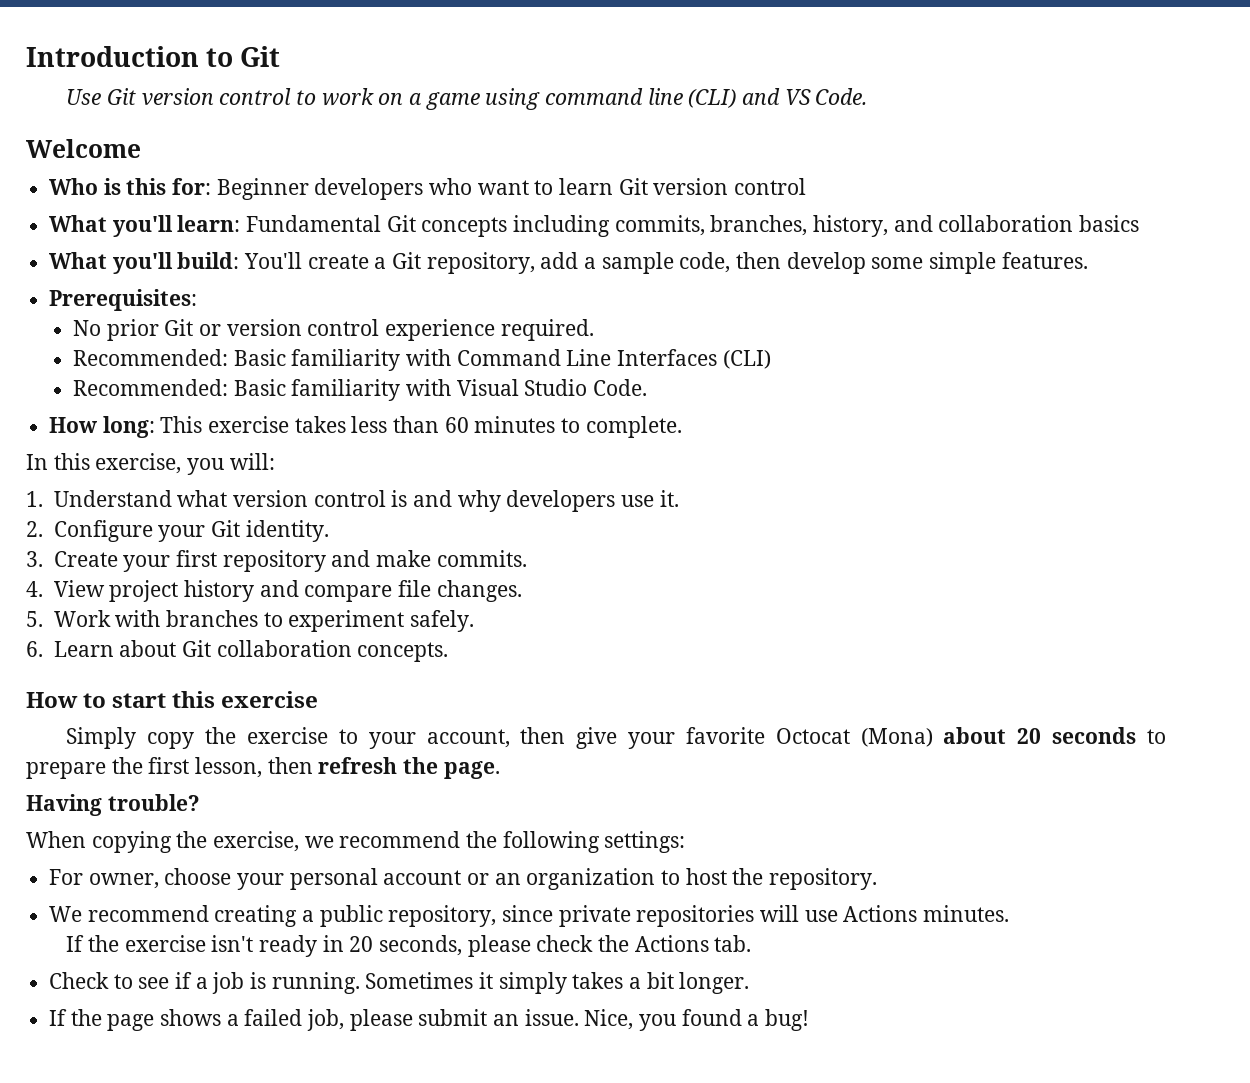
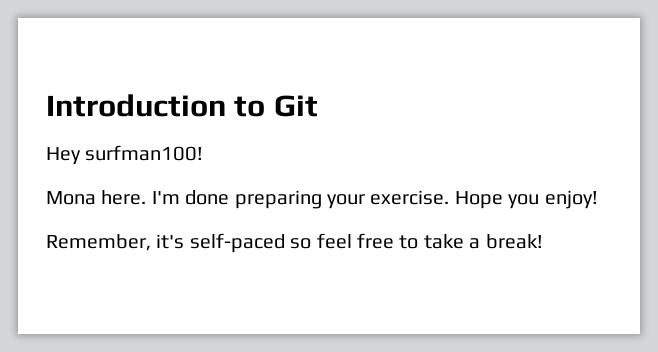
[66,88,868,110] [26,139,141,158] [49,178,807,200] [49,215,1140,237] [49,252,1088,274] [49,289,198,311] [73,319,594,341] [73,349,771,371] [73,379,648,401] [49,416,682,438] [26,453,275,475] [26,490,679,512] [26,520,329,542] [26,550,527,572] [26,580,522,602] [26,610,474,632] [26,640,449,662] [26,691,319,708] [66,727,1166,749] [26,757,500,779] [26,794,200,816] [26,831,686,853] [49,868,878,890] [49,905,1010,927] [66,935,752,957] [49,972,750,994] [49,1009,810,1031] Use Git version control to work on a game using command line (CLI) and VS Code. // Welcome // Who is this for: Beginner developers who want to learn Git version control // What you'll learn: Fundamental Git concepts including commits, branches, history, and collaboration basics // What you'll build: You'll create a Git repository, add a sample code, then develop some simple features. // Prerequisites: // No prior Git or version control experience required. // Recommended: Basic familiarity with Command Line Interfaces (CLI) // Recommended: Basic familiarity with Visual Studio Code. // How long: This exercise takes less than 60 minutes to complete. // In this exercise, you will: // 1. Understand what version control is and why developers use it. // 2. Configure your Git identity. // 3. Create your first repository and make commits. // 4. View project history and compare file changes. // 5. Work with branches to experiment safely. // 6. Learn about Git collaboration concepts. // How to start this exercise // Simply copy the exercise to your account, then give your favorite Octocat (Mona) about 20 seconds to prepare the first lesson, then refresh the page. // Having trouble? // When copying the exercise, we recommend the following settings: // For owner, choose your personal account or an organization to host the repository. // We recommend creating a public repository, since private repositories will use Actions minutes. // If the exercise isn't ready in 20 seconds, please check the Actions tab. // Check to see if a job is running. Sometimes it simply takes a bit longer. // If the page shows a failed job, please submit an issue. Nice, you found a bug! -> [46,145,204,165] [46,190,598,209] [46,233,543,253] Hey surfman100! // Mona here. I'm done preparing your exercise. Hope you enjoy! // Remember, it's self-paced so feel free to take a break!

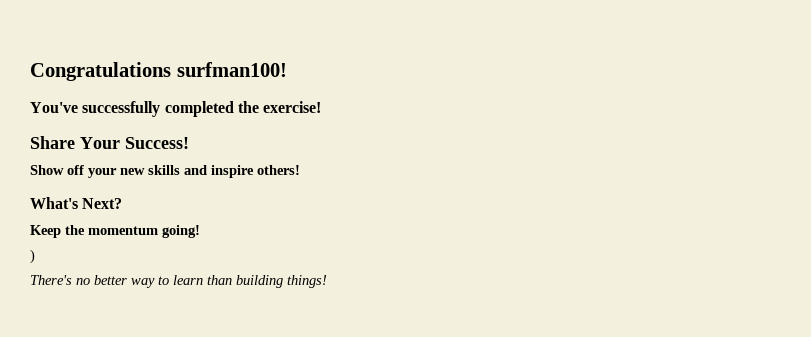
[46,94,318,117] [46,145,204,165] [46,190,598,209] [46,233,543,253] Introduction to Git // Hey surfman100! // Mona here. I'm done preparing your exercise. Hope you enjoy! // Remember, it's self-paced so feel free to take a break! -> [30,62,287,81] [30,101,322,117] [30,136,189,149] [30,165,300,178] [30,197,123,209] [30,225,200,238] [30,249,35,264] [30,275,327,288] Congratulations surfman100! // You've successfully completed the exercise! // Share Your Success! // Show off your new skills and inspire others! // What's Next? // Keep the momentum going! // ) // There's no better way to learn than building things!

